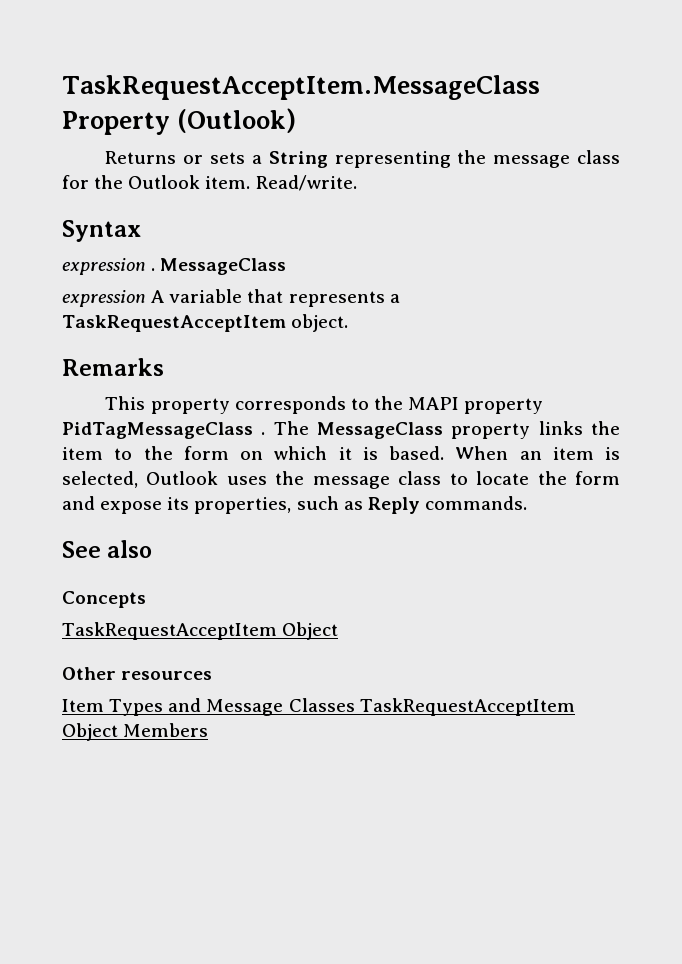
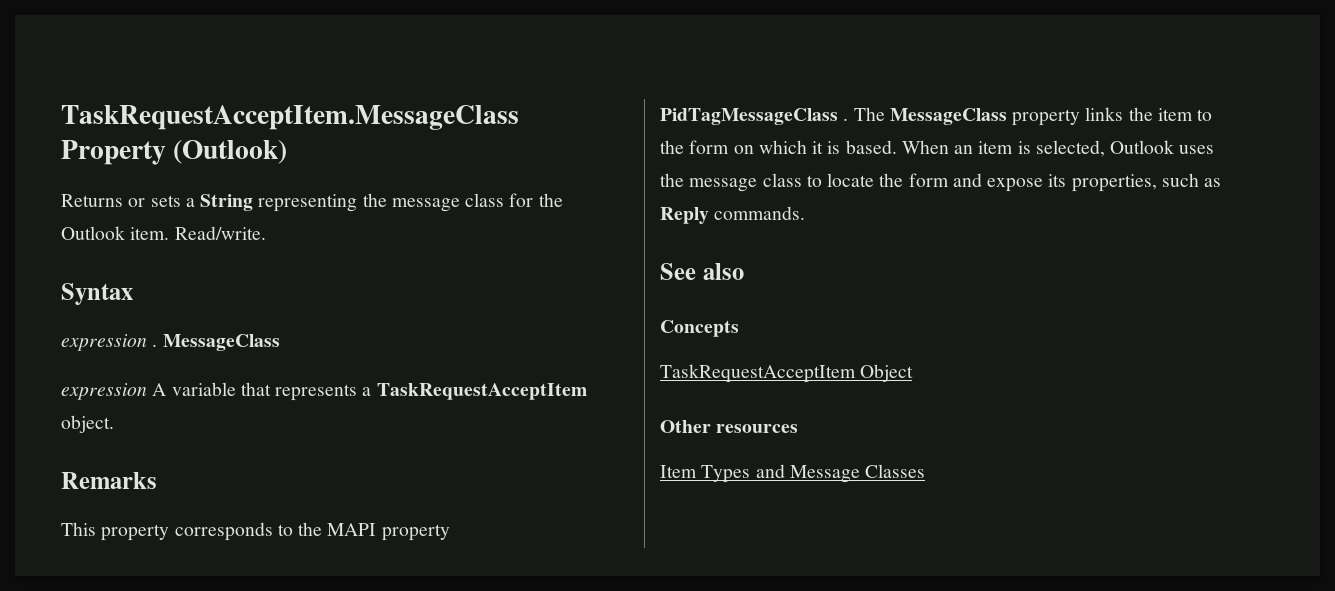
[359,698,575,716] [62,723,209,741] TaskRequestAcceptItem Object Members -> (926, 471) none

